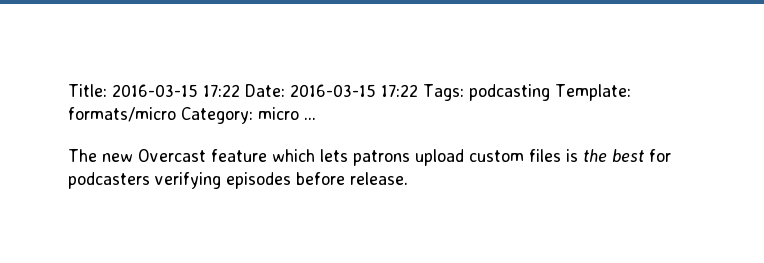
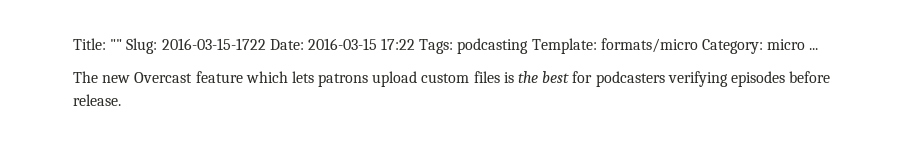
[112,84,240,97] 2016-03-15 17:22 -> [110,38,266,54] "" Slug: 2016-03-15-1722

